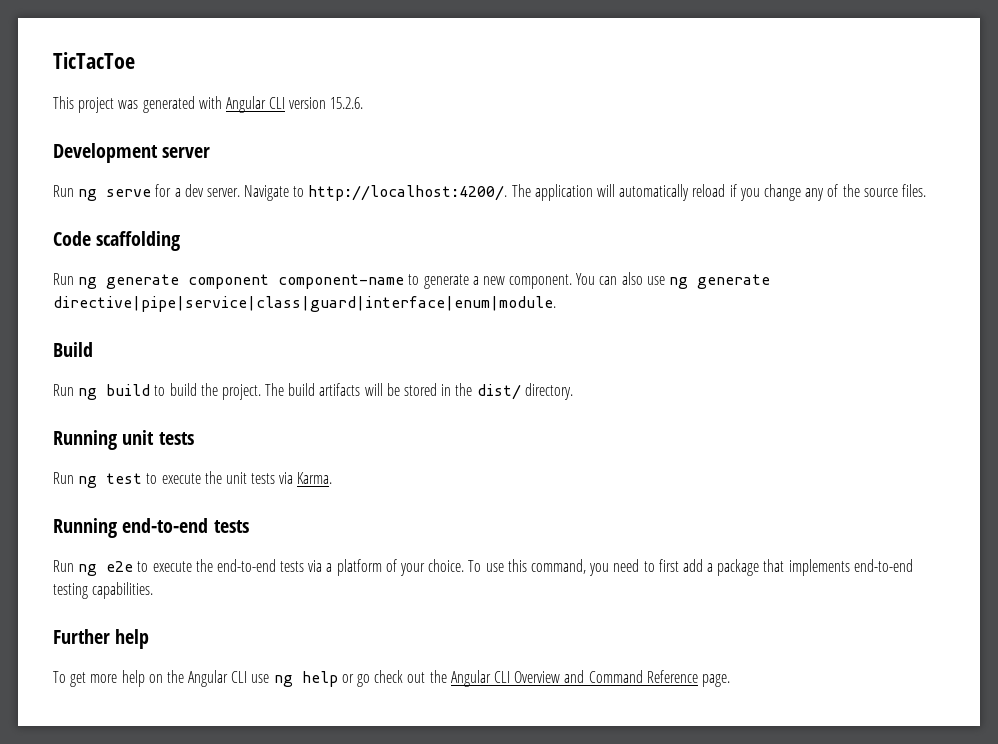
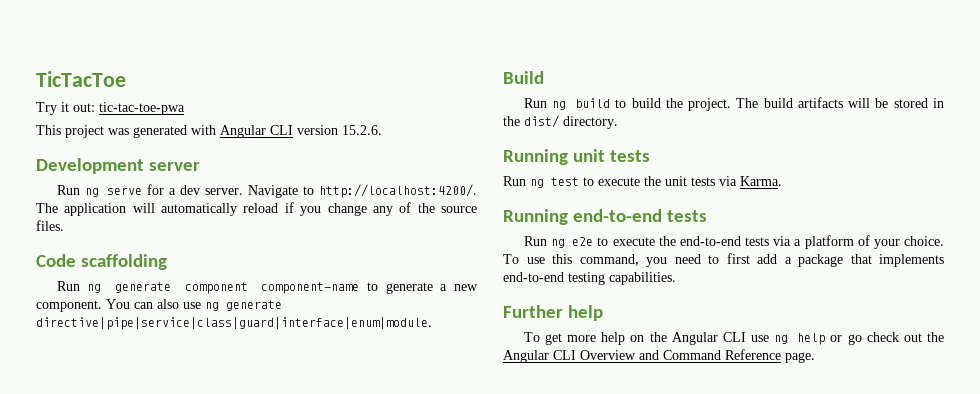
(135, 60) none -> [36,102,185,115] // Try it out: tic-tac-toe-pwa

